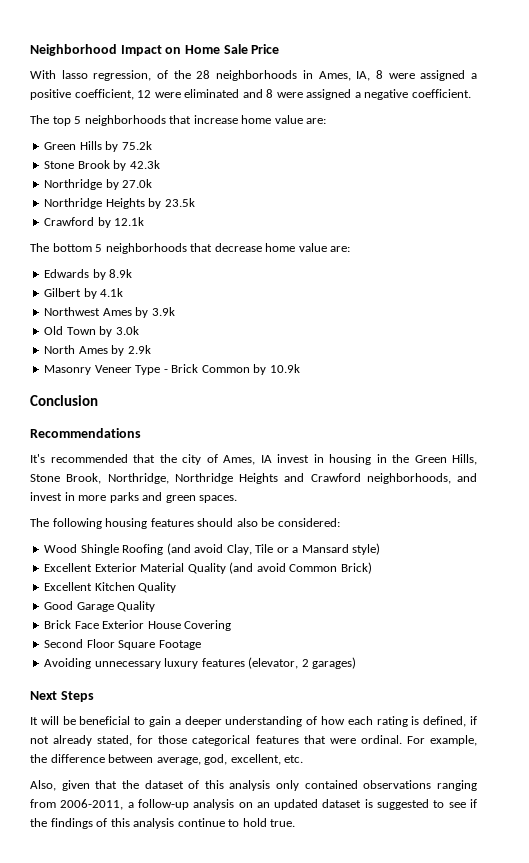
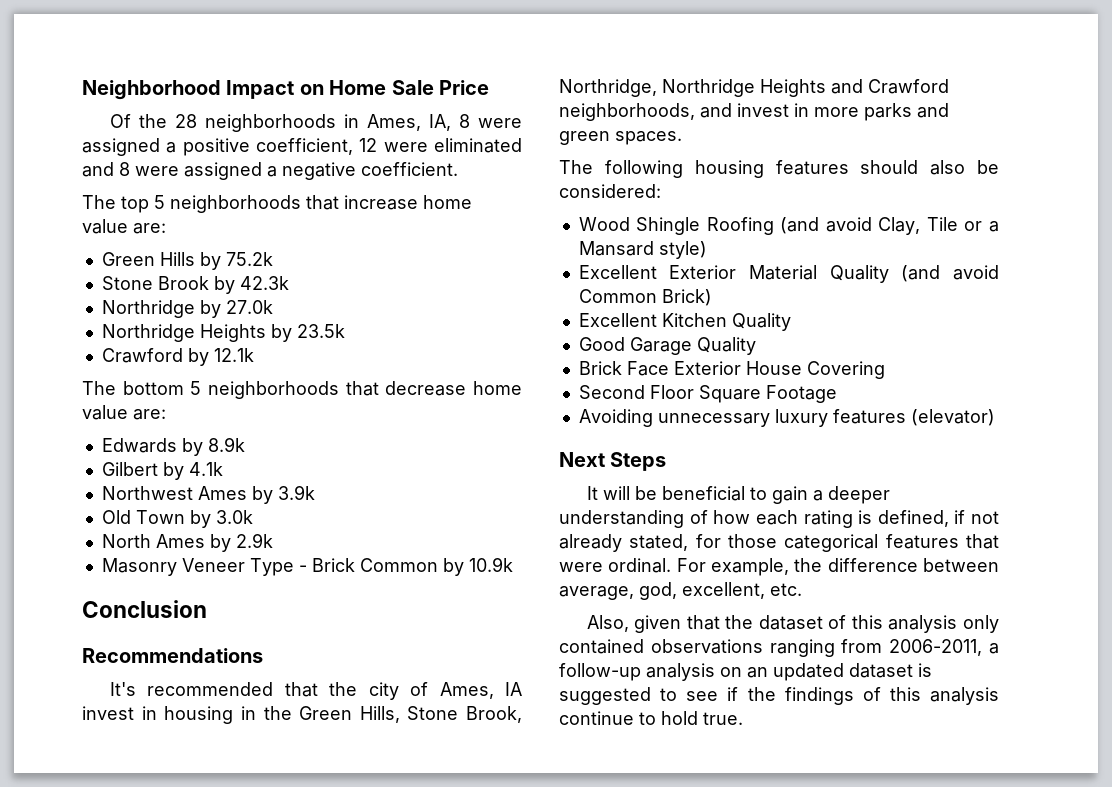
[30,70,169,81] With lasso regression, of -> [109,114,131,128] Of
[248,657,357,669] (elevator, 2 garages) -> [910,409,995,426] (elevator)

